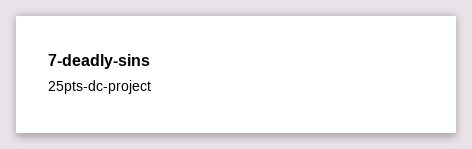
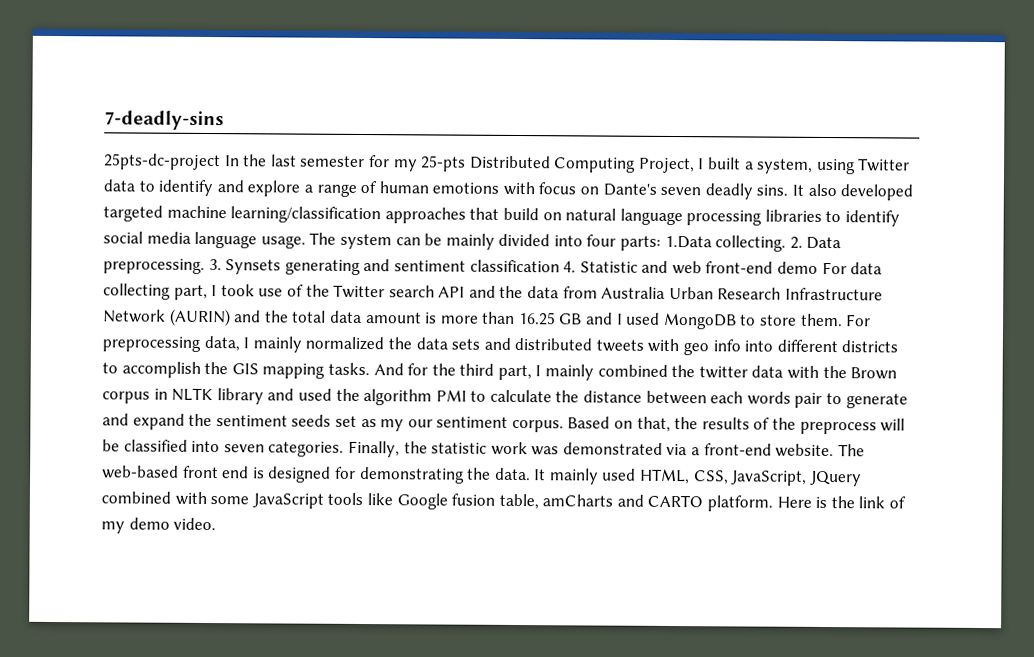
(151, 87) none -> [224,154,911,175] [103,179,914,201] [103,205,901,227] [103,231,842,252] [103,258,883,275] [103,283,884,301] [103,308,872,330] [102,335,899,356] [102,361,898,381] [102,387,908,409] [102,413,906,435] [102,439,865,458] [102,465,862,487] [101,491,907,512] [101,517,217,534] In the last semester for my 25-pts Distributed Computing Project, I built a system, using Twitter data to identify and explore a range of human emotions with focus on Dante's seven deadly sins. It also developed targeted machine learning/classification approaches that build on natural language processing libraries to identify social media language usage. The system can be mainly divided into four parts: 1.Data collecting. 2. Data preprocessing. 3. Synsets generating and sentiment classification 4. Statistic and web front-end demo For data collecting part, I took use of the Twitter search API and the data from Australia Urban Research Infrastructure Network (AURIN) and the total data amount is more than 16.25 GB and I used MongoDB to store them. For preprocessing data, I mainly normalized the data sets and distributed tweets with geo info into different districts to accomplish the GIS mapping tasks. And for the third part, I mainly combined the twitter data with the Brown corpus in NLTK library and used the algorithm PMI to calculate the distance between each words pair to generate and expand the sentiment seeds set as my our sentiment corpus. Based on that, the results of the preprocess will be classified into seven categories. Finally, the statistic work was demonstrated via a front-end website. The web-based front end is designed for demonstrating the data. It mainly used HTML, CSS, JavaScript, JQuery combined with some JavaScript tools like Google fusion table, amCharts and CARTO platform. Here is the link of my demo video.

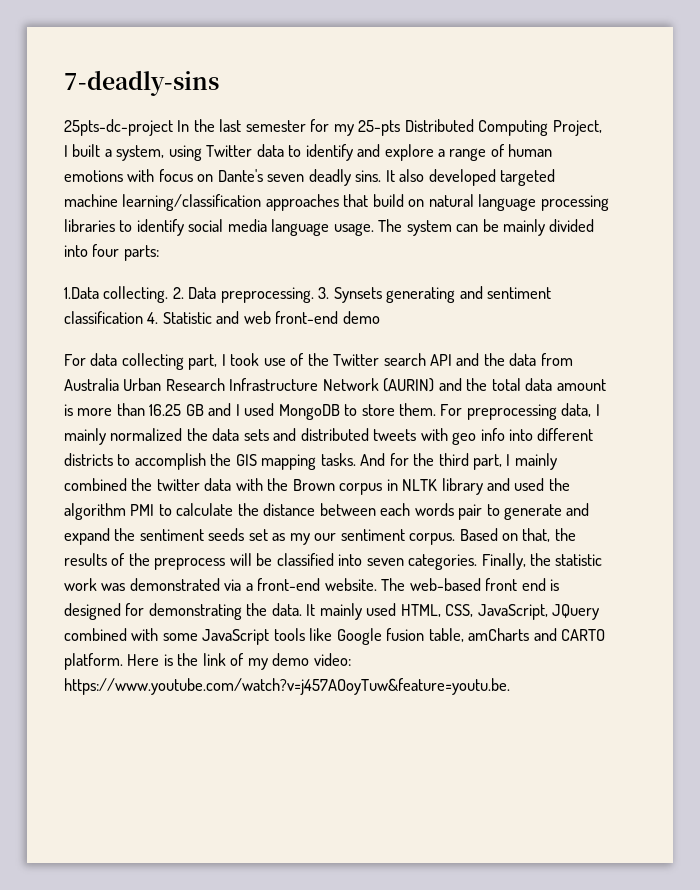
(662, 243) none -> (159, 253) //
(819, 267) none -> (380, 317) //
[173,517,217,531] video. -> [313,653,351,666] [64,678,510,695] video: https://www.youtube.com/watch?v=j457AOoyTuw&feature=youtu.be.

